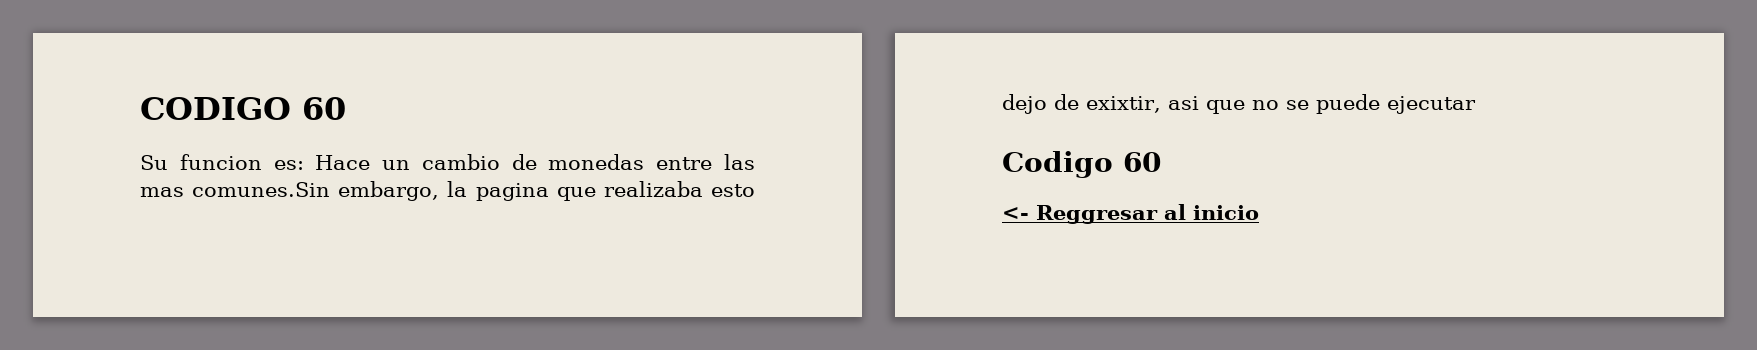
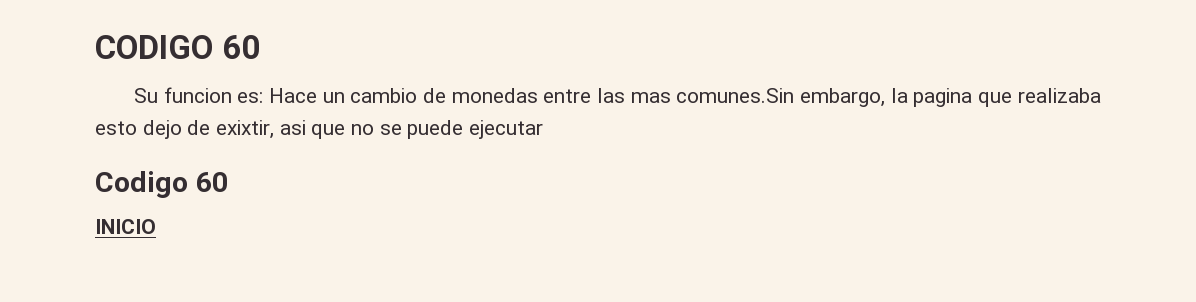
[1002,204,1259,224] <- Reggresar al inicio -> [95,219,156,234] INICIO

